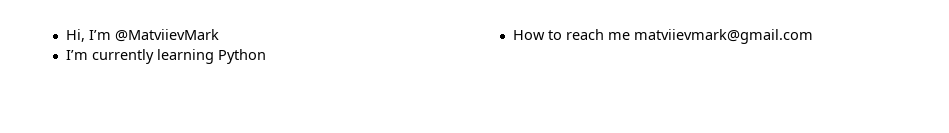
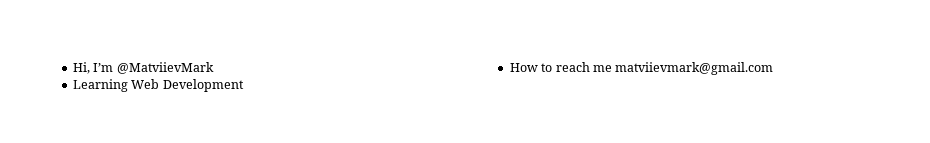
[65,49,266,64] I’m currently learning Python -> [72,79,244,92] Learning Web Development

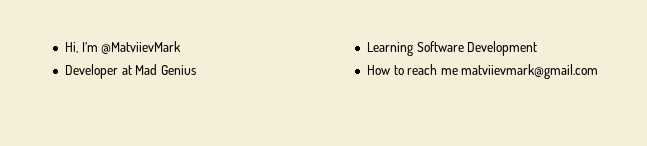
(214, 68) none -> [64,64,196,79] // Developer at Mad Genius
[131,79,160,89] Web -> [416,41,464,52] Software

